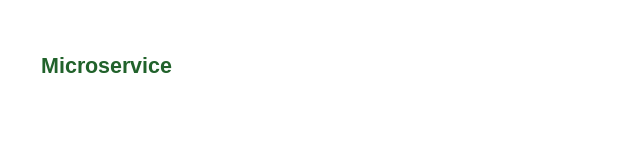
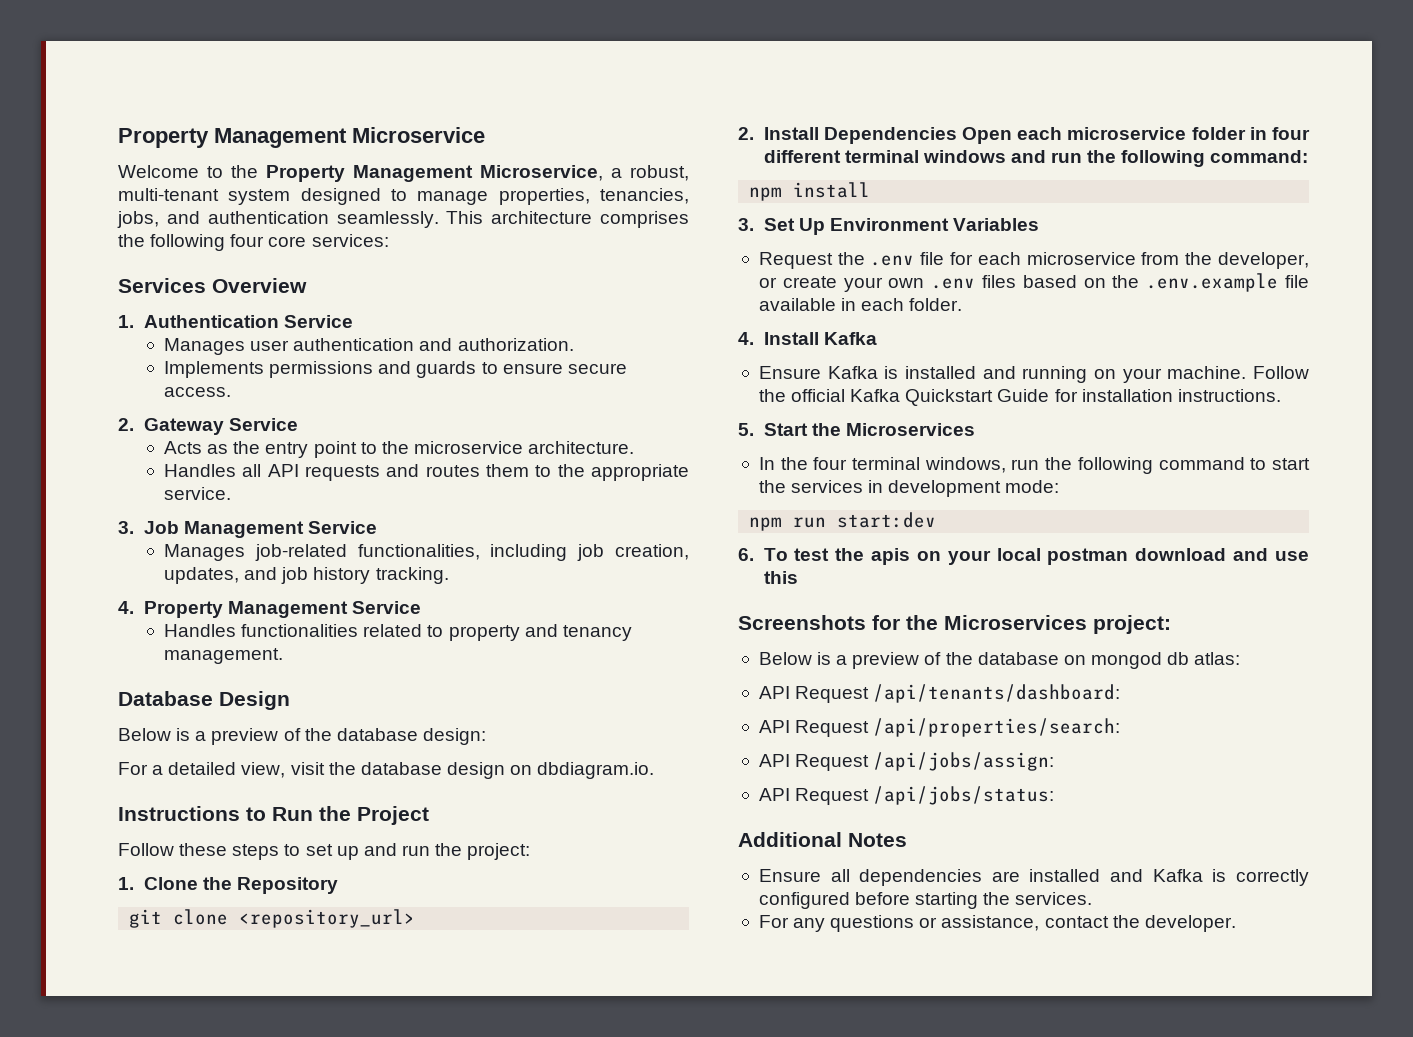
(41, 65) none -> [118,128,347,148] Property Management
(172, 65) none -> [118,165,689,182] [118,188,689,205] [117,211,689,228] [118,234,389,251] [118,278,307,293] [118,315,353,328] [164,338,574,355] [164,361,627,378] [164,387,232,397] [118,418,298,435] [164,441,635,458] [164,464,689,481] [164,487,232,500] [118,521,377,538] [164,544,689,561] [164,567,449,584] [118,601,421,618] [164,624,632,641] [164,648,284,664] [118,691,290,710] [118,728,486,745] [118,762,655,779] [118,806,429,825] [118,843,531,860] [118,877,338,894] [129,909,416,928] [738,127,1310,144] [763,150,1309,167] [749,182,871,201] [738,218,1039,235] [758,252,1309,269] [758,273,1309,292] [758,298,963,311] [738,332,877,345] [758,366,1309,383] [758,389,1281,406] [738,423,975,436] [758,457,1311,474] [758,480,1060,497] [749,512,937,531] [738,548,1309,565] [763,571,798,584] [738,615,1171,634] [758,652,1241,669] [758,684,1121,703] [758,718,1121,737] [758,752,1055,771] [758,786,1055,805] [738,832,907,847] [758,869,1309,886] [758,892,1093,909] [758,915,1236,932] // Welcome to the Property Management Microservice, a robust, multi-tenant system designed to manage properties, tenancies, jobs, and authentication seamlessly. This architecture comprises the following four core services: // Services Overview // 1. Authentication Service // Manages user authentication and authorization. // Implements permissions and guards to ensure secure access. // 2. Gateway Service // Acts as the entry point to the microservice architecture. // Handles all API requests and routes them to the appropriate service. // 3. Job Management Service // Manages job-related functionalities, including job creation, updates, and job history tracking. // 4. Property Management Service // Handles functionalities related to property and tenancy management. // Database Design // Below is a preview of the database design: // For a detailed view, visit the database design on dbdiagram.io. // Instructions to Run the Project // Follow these steps to set up and run the project: // 1. Clone the Repository // git clone <repository_url> // 2. Install Dependencies Open each microservice folder in four different terminal windows and run the following command: // npm install // 3. Set Up Environment Variables // Request the .env file for each microservice from the developer, or create your own .env files based on the .env.example file available in each folder. // 4. Install Kafka // Ensure Kafka is installed and running on your machine. Follow the official Kafka Quickstart Guide for installation instructions. // 5. Start the Microservices // In the four terminal windows, run the following command to start the services in development mode: // npm run start:dev // 6. To test the apis on your local postman download and use this // Screenshots for the Microservices project: // Below is a preview of the database on mongod db atlas: // API Request /api/tenants/dashboard: // API Request /api/properties/search: // API Request /api/jobs/assign: // API Request /api/jobs/status: // Additional Notes // Ensure all dependencies are installed and Kafka is correctly configured before starting the services. // For any questions or assistance, contact the developer.

